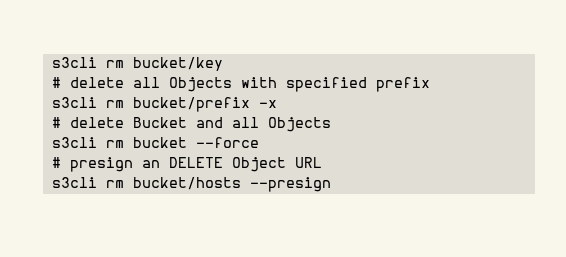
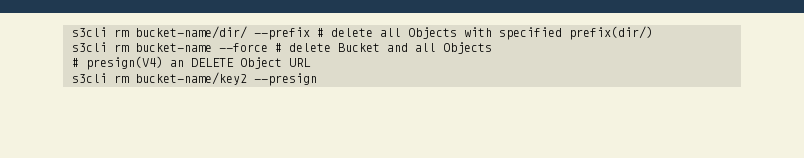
[52,57,224,71] s3cli rm bucket/key // -> [71,26,310,40] s3cli rm bucket-name/dir/ --prefix
[376,77,431,92] [52,97,278,112] prefix // s3cli rm bucket/prefix -x // -> [568,26,653,40] [71,42,268,52] prefix(dir/) // s3cli rm bucket-name --force
[52,137,260,148] [52,157,134,172] // s3cli rm bucket --force // # presign -> [71,56,163,70] // # presign(V4)
[133,177,242,190] bucket/hosts -> [134,72,247,85] bucket-name/key2

